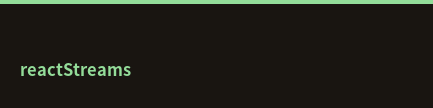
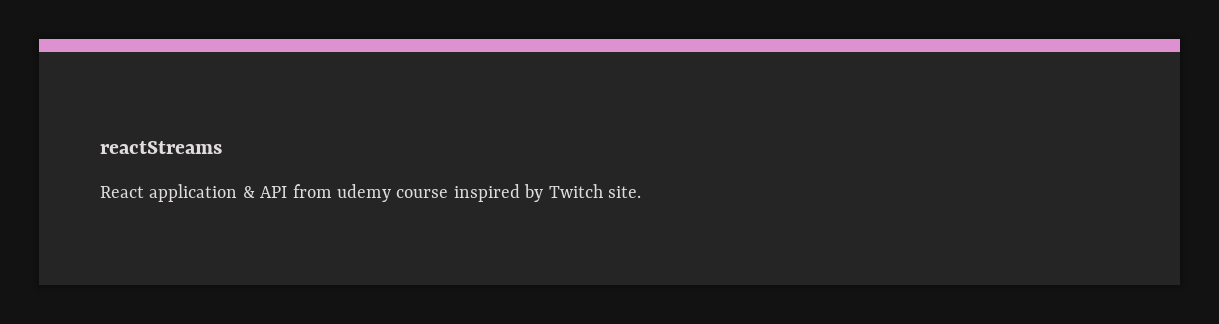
(131, 69) none -> [100,184,641,202] // React application & API from udemy course inspired by Twitch site.

